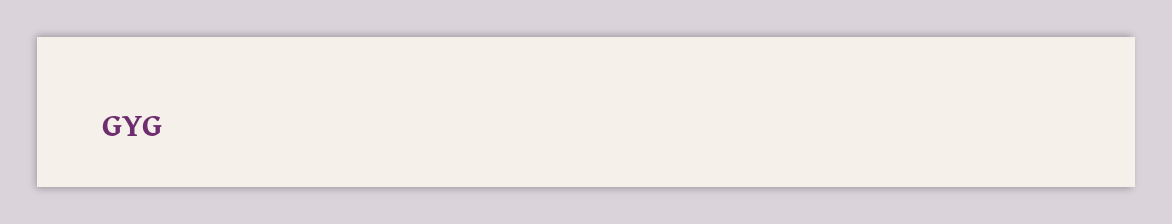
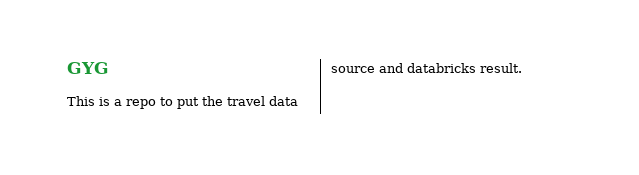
(162, 126) none -> [67,96,298,109] [331,63,522,73] // This is a repo to put the travel data source and databricks result.

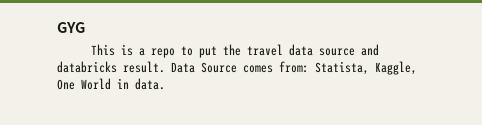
(522, 68) none -> [171,61,417,75] [57,78,165,90] Data Source comes from: Statista, Kaggle, One World in data.

